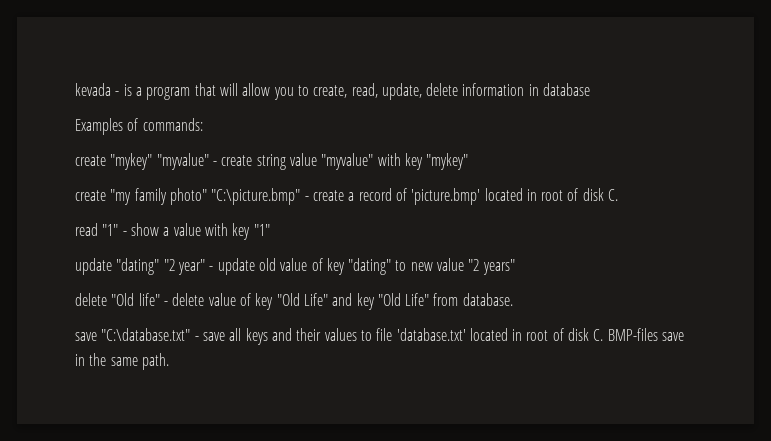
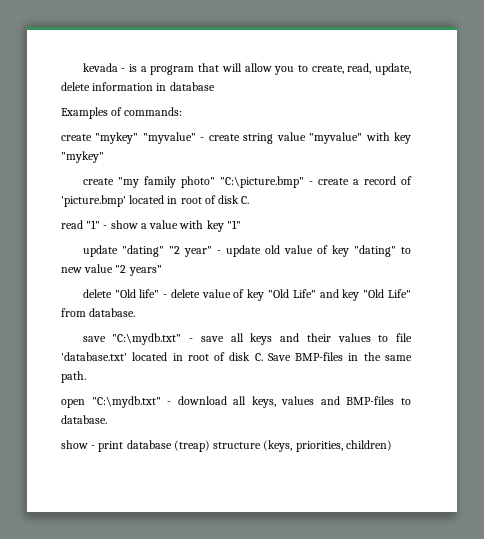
[101,328,191,341] "C:\database.txt" -> [112,333,182,345] "C:\mydb.txt"
[607,328,685,341] BMP-files save -> [267,352,344,361] Save BMP-files
(169, 361) none -> [61,396,411,408] [61,415,107,424] [61,440,392,452] // open "C:\mydb.txt" - download all keys, values and BMP-files to database. // show - print database (treap) structure (keys, priorities, children)

